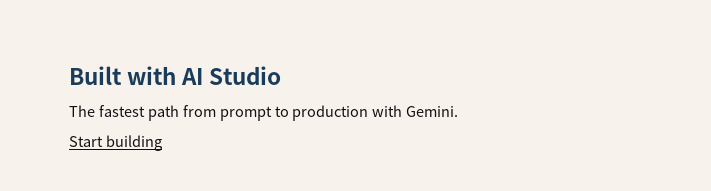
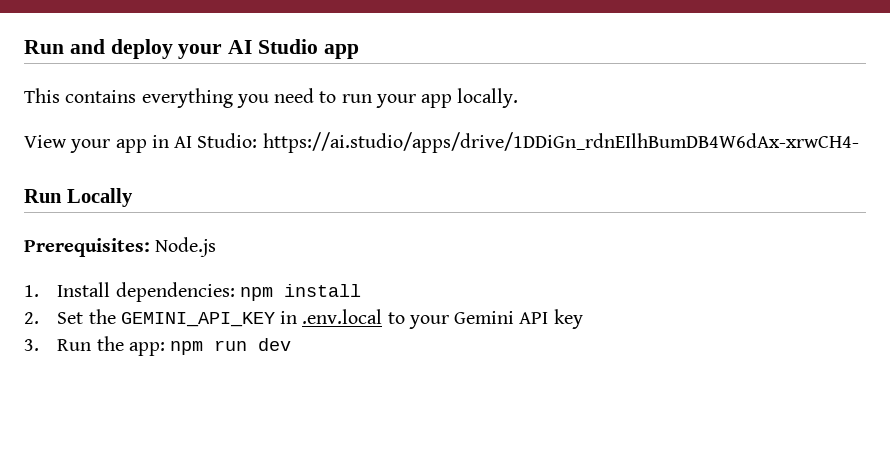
[69,66,282,85] [69,105,459,121] [69,135,162,151] Built with AI Studio // The fastest path from prompt to production with Gemini. // Start building -> [24,39,359,59] [24,88,519,108] [24,132,859,153] [24,188,133,207] [24,237,217,257] [24,282,361,302] [24,309,583,329] [24,336,292,356] Run and deploy your AI Studio app // This contains everything you need to run your app locally. // View your app in AI Studio: https://ai.studio/apps/drive/1DDiGn_rdnEIlhBumDB4W6dAx-xrwCH4- // Run Locally // Prerequisites: Node.js // 1. Install dependencies: npm install // 2. Set the GEMINI_API_KEY in .env.local to your Gemini API key // 3. Run the app: npm run dev

